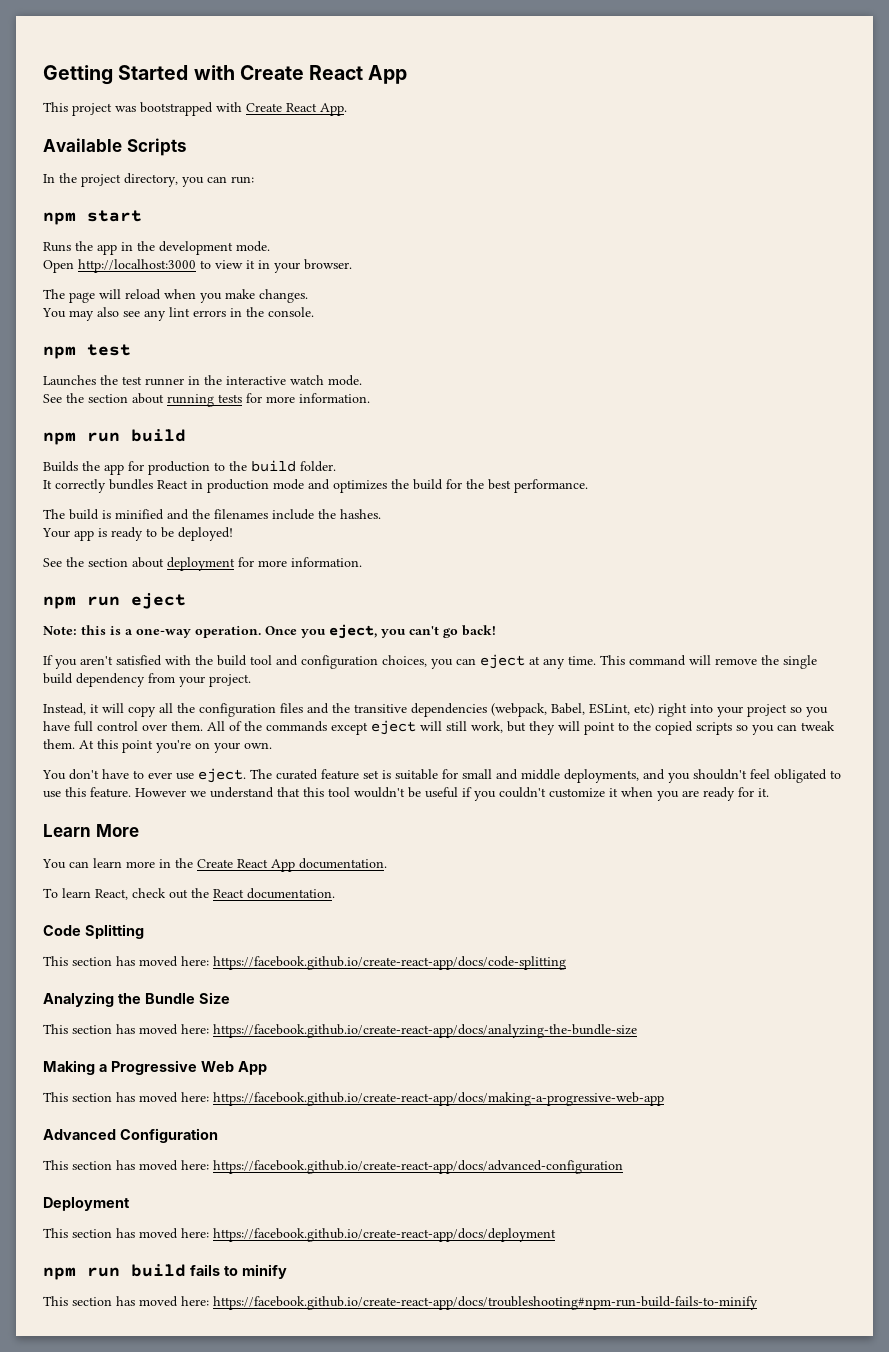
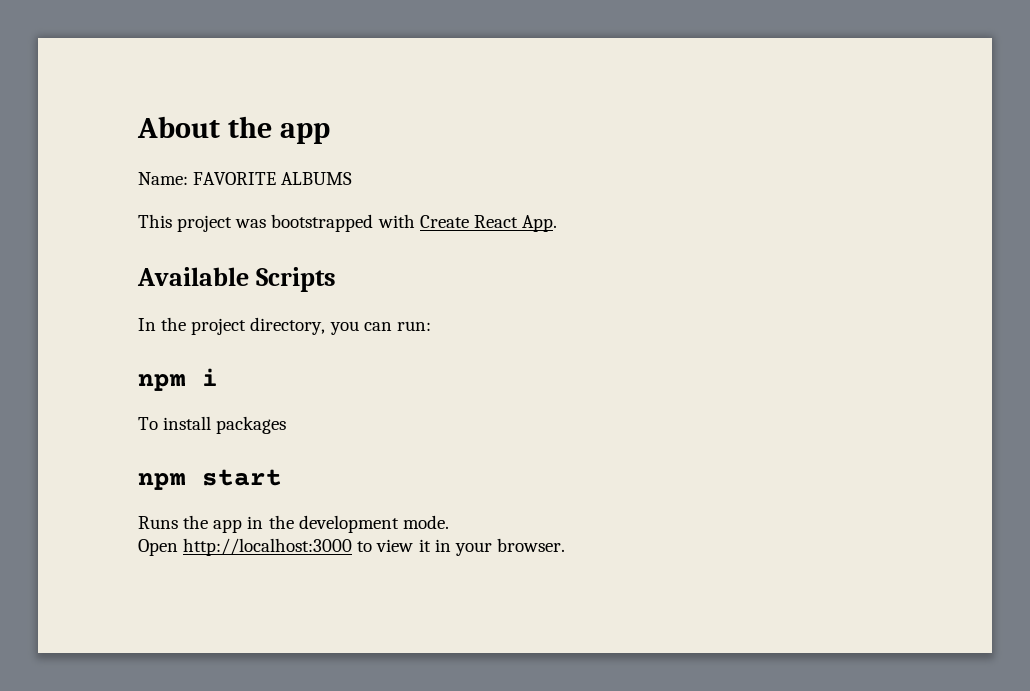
[43,65,408,85] Getting Started with Create React App -> [137,116,330,144] [138,172,353,185] About the app // Name: FAVORITE ALBUMS
(254, 180) none -> [138,368,218,391] [138,416,287,434] // npm i // To install packages
[43,289,308,303] [42,307,314,321] [43,344,131,359] [43,375,362,386] [43,393,370,407] [43,429,186,445] [43,460,336,475] [43,479,588,493] [43,509,381,520] [42,527,233,541] [43,557,362,571] [43,593,186,609] [43,624,496,639] [43,654,817,669] [43,673,251,687] [43,703,828,717] [43,720,835,735] [43,739,272,753] [42,768,841,783] [43,787,769,801] [43,824,139,837] [42,858,387,872] [43,888,335,900] [43,924,144,939] [43,956,566,970] [43,992,230,1007] [43,1024,637,1038] [43,1060,267,1075] [43,1092,664,1106] [43,1128,218,1143] [43,1160,623,1174] [43,1197,130,1211] [43,1228,556,1242] [43,1264,287,1280] [43,1296,758,1310] // The page will reload when you make changes. // You may also see any lint errors in the console. // npm test // Launches the test runner in the interactive watch mode. // See the section about running tests for more information. // npm run build // Builds the app for production to the build folder. // It correctly bundles React in production mode and optimizes the build for the best performance. // The build is minified and the filenames include the hashes. // Your app is ready to be deployed! // See the section about deployment for more information. // npm run eject // Note: this is a one-way operation. Once you eject, you can't go back! // If you aren't satisfied with the build tool and configuration choices, you can eject at any time. This command will remove the single build dependency from your project. // Instead, it will copy all the configuration files and the transitive dependencies (webpack, Babel, ESLint, etc) right into your project so you have full control over them. All of the commands except eject will still work, but they will point to the copied scripts so you can tweak them. At this point you're on your own. // You don't have to ever use eject. The curated feature set is suitable for small and middle deployments, and you shouldn't feel obligated to use this feature. However we understand that this tool wouldn't be useful if you couldn't customize it when you are ready for it. // Learn More // You can learn more in the Create React App documentation. // To learn React, check out the React documentation. // Code Splitting // This section has moved here: https://facebook.github.io/create-react-app/docs/code-splitting // Analyzing the Bundle Size // This section has moved here: https://facebook.github.io/create-react-app/docs/analyzing-the-bundle-size // Making a Progressive Web App // This section has moved here: https://facebook.github.io/create-react-app/docs/making-a-progressive-web-app // Advanced Configuration // This section has moved here: https://facebook.github.io/create-react-app/docs/advanced-configuration // Deployment // This section has moved here: https://facebook.github.io/create-react-app/docs/deployment // npm run build fails to minify // This section has moved here: https://facebook.github.io/create-react-app/docs/troubleshooting#npm-run-build-fails-to-minify -> (565, 545) none

